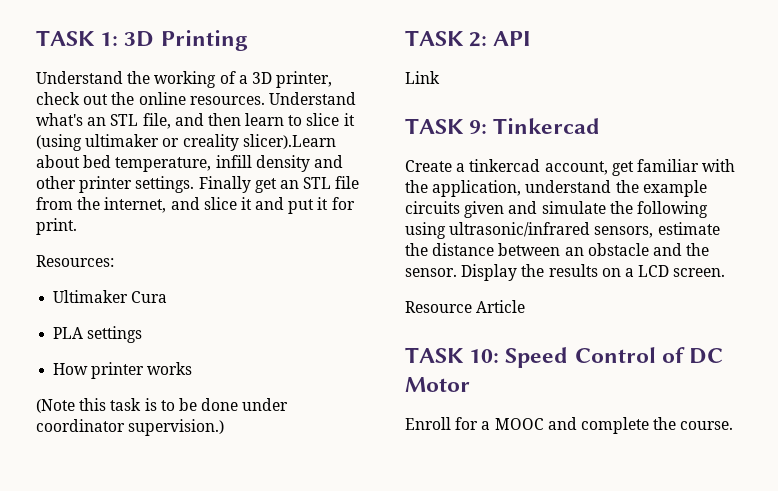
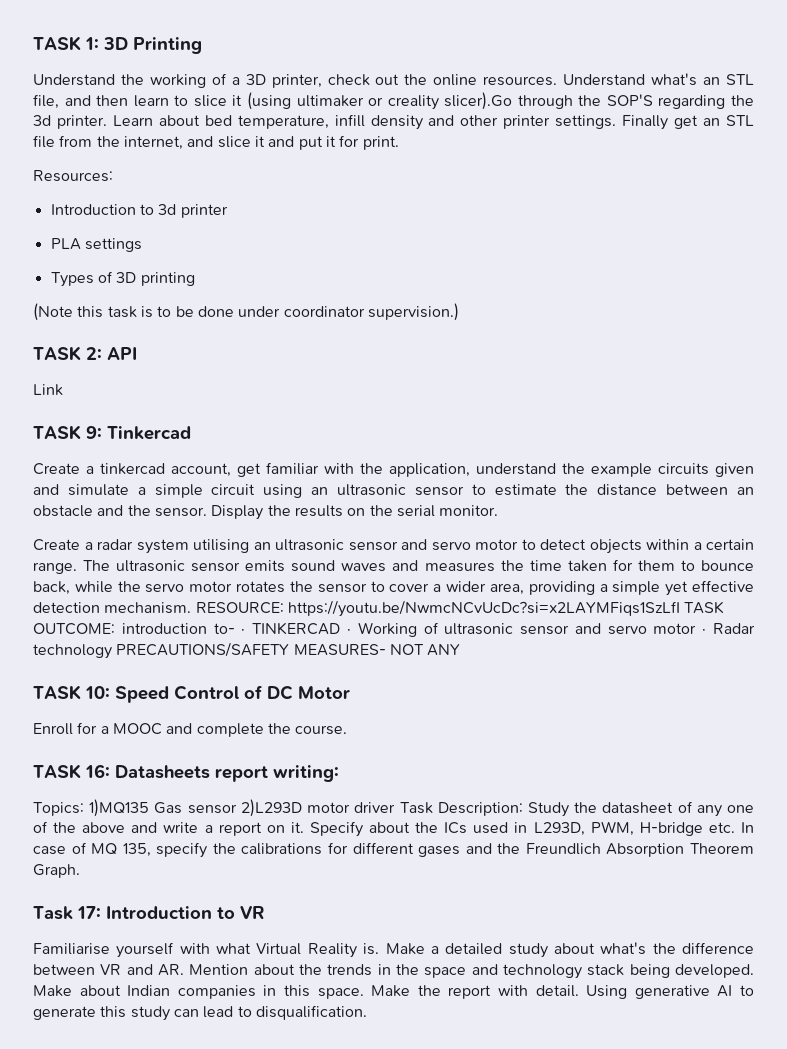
[242,134,336,149] slicer).Learn -> [444,92,754,110] [33,115,153,129] slicer).Go through the SOP'S regarding the 3d printer. Learn
[53,290,168,303] [53,326,143,343] [53,362,193,379] Ultimaker Cura // PLA settings // How printer works -> [50,204,228,218] [50,238,142,252] [50,271,195,287] Introduction to 3d printer // PLA settings // Types of 3D printing
[609,201,708,218] [405,222,654,239] the following using ultrasonic/infrared sensors, -> [137,484,486,498] a simple circuit using an ultrasonic sensor to
[624,265,726,277] [405,300,526,313] a LCD screen. // Resource Article -> [369,505,499,517] [33,539,754,554] [33,559,755,574] [33,580,755,596] [33,600,725,617] [33,622,756,637] [33,642,461,659] the serial monitor. // Create a radar system utilising an ultrasonic sensor and servo motor to detect objects within a certain range. The ultrasonic sensor emits sound waves and measures the time taken for them to bounce back, while the servo motor rotates the sensor to cover a wider area, providing a simple yet effective detection mechanism. RESOURCE: https://youtu.be/NwmcNCvUcDc?si=x2LAYMFiqs1SzLfI TASK OUTCOME: introduction to- · TINKERCAD · Working of ultrasonic sensor and servo motor · Radar technology PRECAUTIONS/SAFETY MEASURES- NOT ANY
(734, 425) none -> [33,764,339,782] [33,799,754,817] [33,821,754,837] [33,842,754,858] [33,864,80,878] [33,906,265,920] [33,942,754,958] [33,964,755,979] [33,985,755,999] [33,1005,367,1021] // TASK 16: Datasheets report writing: // Topics: 1)MQ135 Gas sensor 2)L293D motor driver Task Description: Study the datasheet of any one of the above and write a report on it. Specify about the ICs used in L293D, PWM, H-bridge etc. In case of MQ 135, specify the calibrations for different gases and the Freundlich Absorption Theorem Graph. // Task 17: Introduction to VR // Familiarise yourself with what Virtual Reality is. Make a detailed study about what's the difference between VR and AR. Mention about the trends in the space and technology stack being developed. Make about Indian companies in this space. Make the report with detail. Using generative AI to generate this study can lead to disqualification.

